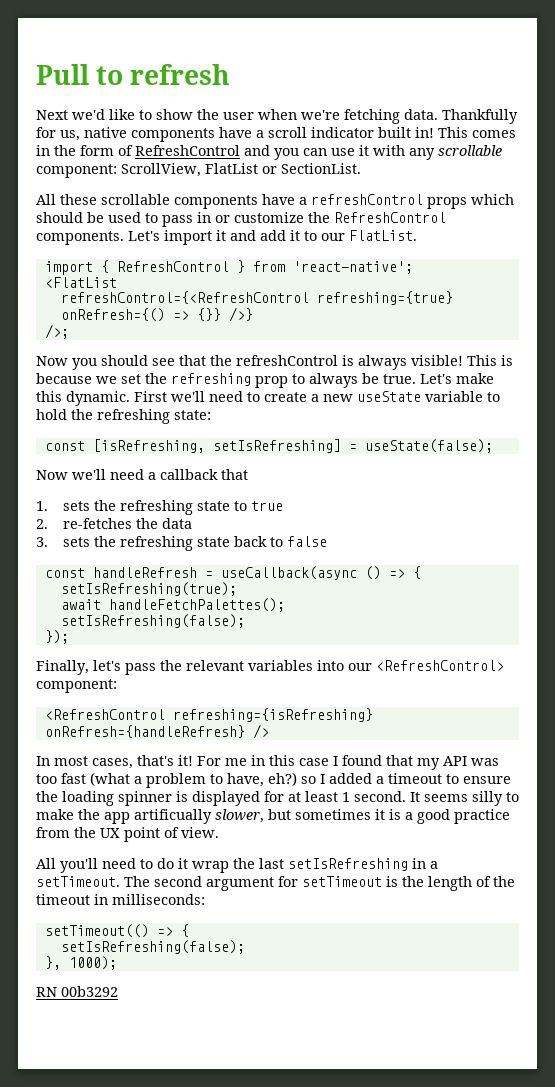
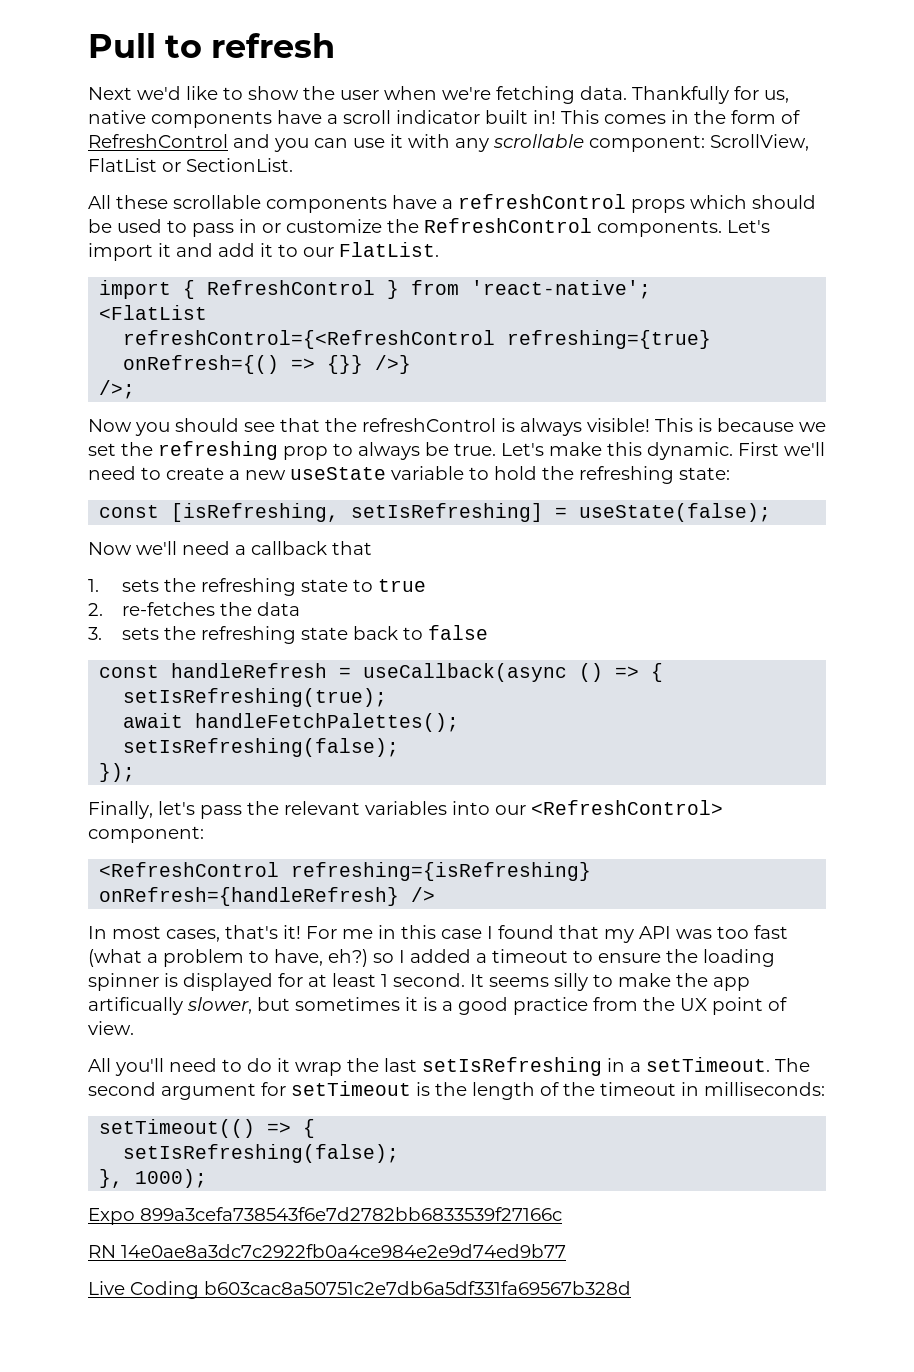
(117, 963) none -> [88,1207,562,1225] // Expo 899a3cefa738543f6e7d2782bb6833539f27166c
[61,986,118,997] 00b3292 -> [121,1244,566,1258] [88,1281,631,1299] 14e0ae8a3dc7c2922fb0a4ce984e2e9d74ed9b77 // Live Coding b603cac8a50751c2e7db6a5df331fa69567b328d

